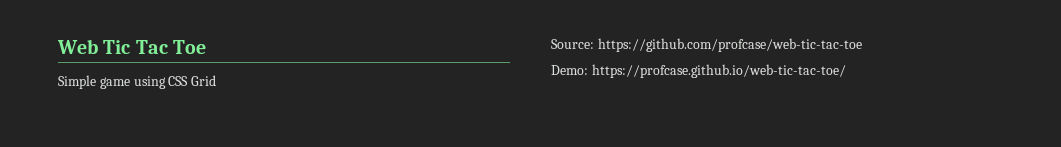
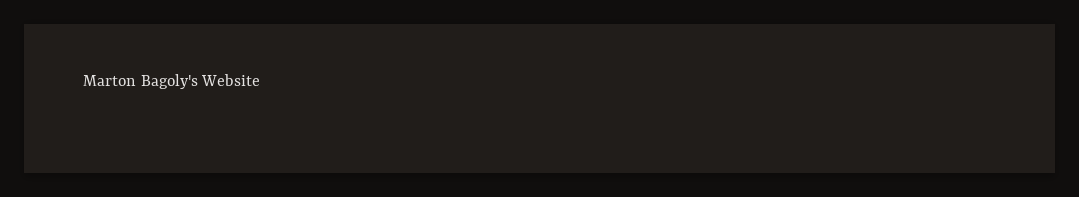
[57,39,206,54] [58,75,217,89] [551,38,862,52] [551,64,846,78] Web Tic Tac Toe // Simple game using CSS Grid // Source: https://github.com/profcase/web-tic-tac-toe // Demo: https://profcase.github.io/web-tic-tac-toe/ -> [83,74,261,89] Marton Bagoly's Website

